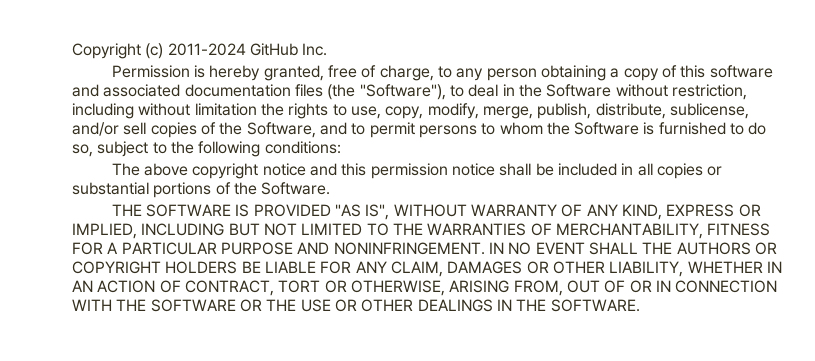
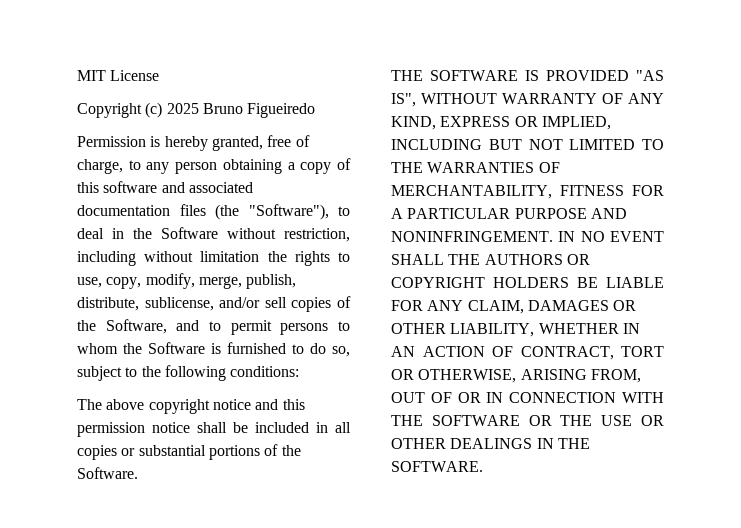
[72,43,328,59] Copyright (c) 2011-2024 GitHub Inc. -> [77,70,160,81] [77,102,316,118] MIT License // Copyright (c) 2025 Bruno Figueiredo

